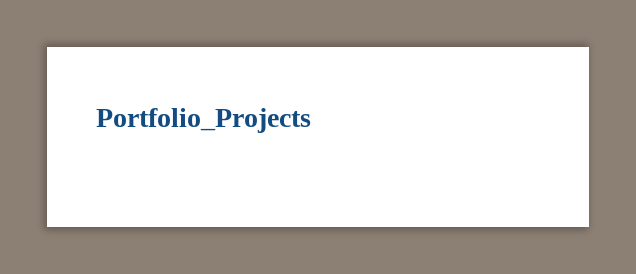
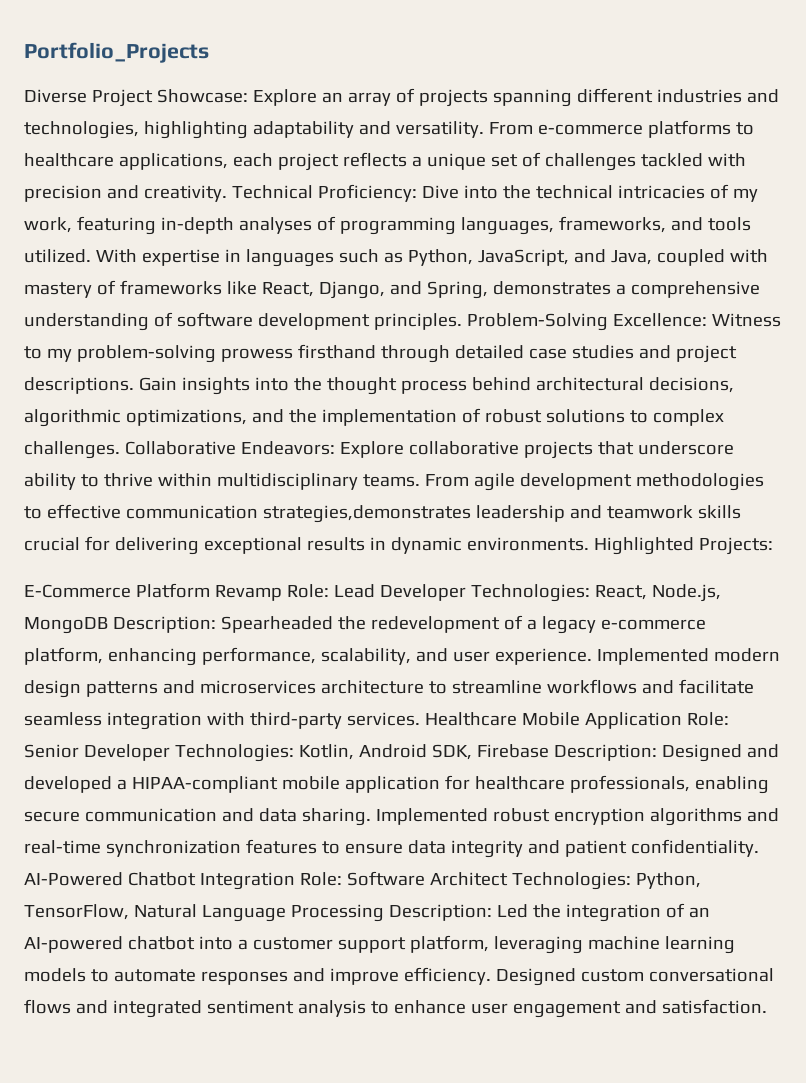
(311, 120) none -> [24,88,779,107] [24,120,754,139] [24,152,746,171] [24,184,758,202] [24,216,751,235] [24,249,768,267] [24,280,760,299] [24,312,781,331] [24,344,737,363] [24,377,734,395] [24,408,724,427] [24,441,734,459] [24,473,764,491] [24,504,741,523] [24,536,773,555] [24,583,721,602] [24,615,706,634] [24,647,780,666] [24,679,754,698] [24,712,729,730] [24,744,779,762] [24,775,769,794] [24,808,779,826] [24,839,759,858] [24,871,701,890] [24,903,710,922] [24,935,735,954] [24,967,774,986] [24,999,767,1018] // Diverse Project Showcase: Explore an array of projects spanning different industries and technologies, highlighting adaptability and versatility. From e-commerce platforms to healthcare applications, each project reflects a unique set of challenges tackled with precision and creativity. Technical Proficiency: Dive into the technical intricacies of my work, featuring in-depth analyses of programming languages, frameworks, and tools utilized. With expertise in languages such as Python, JavaScript, and Java, coupled with mastery of frameworks like React, Django, and Spring, demonstrates a comprehensive understanding of software development principles. Problem-Solving Excellence: Witness to my problem-solving prowess firsthand through detailed case studies and project descriptions. Gain insights into the thought process behind architectural decisions, algorithmic optimizations, and the implementation of robust solutions to complex challenges. Collaborative Endeavors: Explore collaborative projects that underscore ability to thrive within multidisciplinary teams. From agile development methodologies to effective communication strategies,demonstrates leadership and teamwork skills crucial for delivering exceptional results in dynamic environments. Highlighted Projects: // E-Commerce Platform Revamp Role: Lead Developer Technologies: React, Node.js, MongoDB Description: Spearheaded the redevelopment of a legacy e-commerce platform, enhancing performance, scalability, and user experience. Implemented modern design patterns and microservices architecture to streamline workflows and facilitate seamless integration with third-party services. Healthcare Mobile Application Role: Senior Developer Technologies: Kotlin, Android SDK, Firebase Description: Designed and developed a HIPAA-compliant mobile application for healthcare professionals, enabling secure communication and data sharing. Implemented robust encryption algorithms and real-time synchronization features to ensure data integrity and patient confidentiality. AI-Powered Chatbot Integration Role: Software Architect Technologies: Python, TensorFlow, Natural Language Processing Description: Led the integration of an AI-powered chatbot into a customer support platform, leveraging machine learning models to automate responses and improve efficiency. Designed custom conversational flows and integrated sentiment analysis to enhance user engagement and satisfaction.

